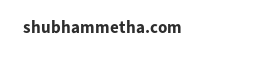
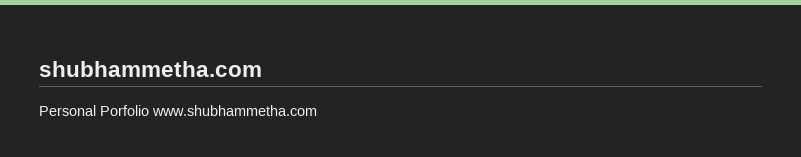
(182, 27) none -> [39,105,317,116] // Personal Porfolio www.shubhammetha.com

